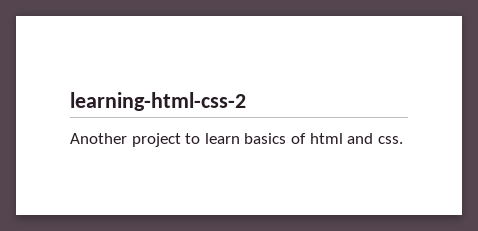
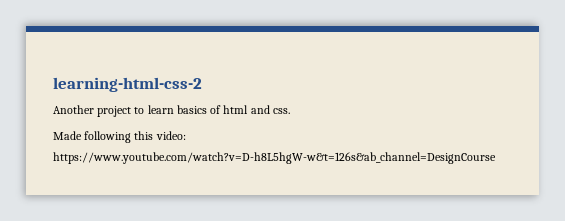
(403, 140) none -> [53,131,186,143] [53,152,496,164] // Made following this video: https://www.youtube.com/watch?v=D-h8L5hgW-w&t=126s&ab_channel=DesignCourse

